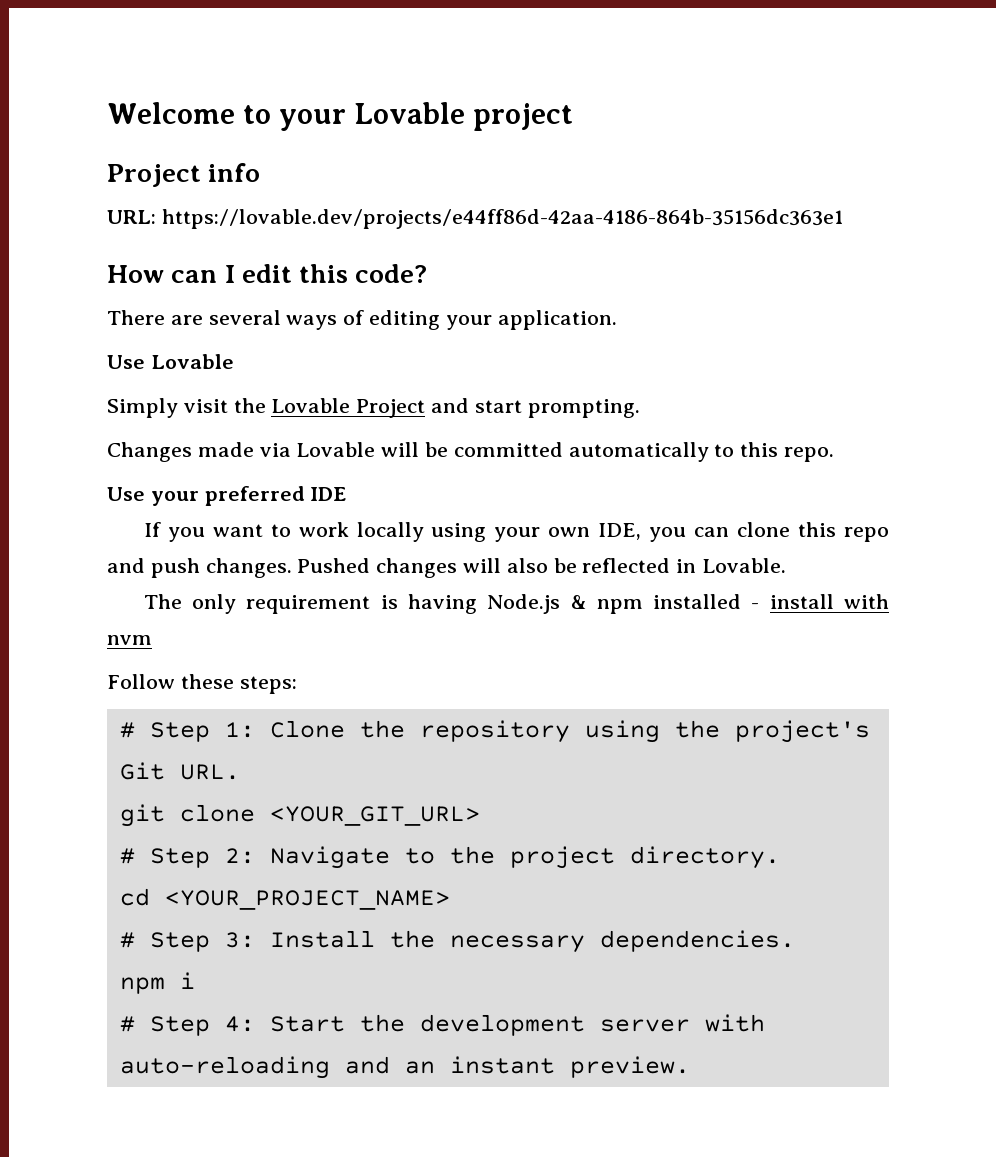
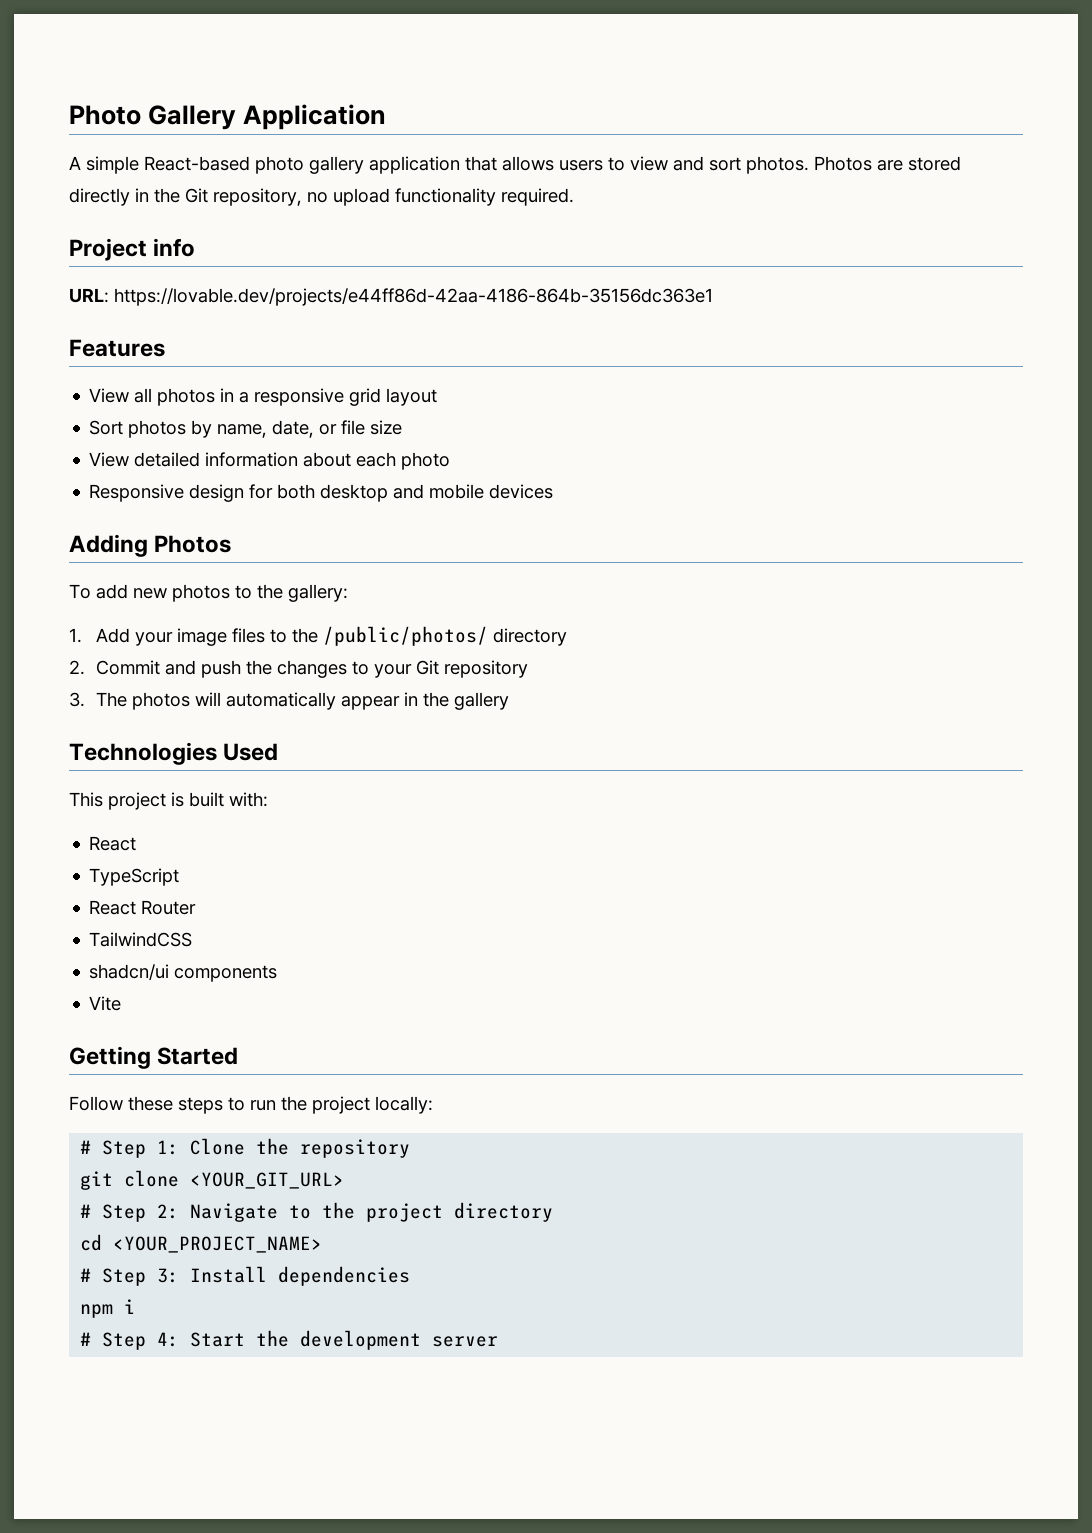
[107,102,574,131] [107,163,261,187] [107,209,843,229] [107,264,428,283] [107,310,617,330] [107,354,234,369] [107,398,640,418] [107,442,835,462] [107,486,347,506] [143,522,889,542] [107,558,787,578] [143,594,890,614] [107,635,152,645] [107,674,297,694] Welcome to your Lovable project // Project info // URL: https://lovable.dev/projects/e44ff86d-42aa-4186-864b-35156dc363e1 // How can I edit this code? // There are several ways of editing your application. // Use Lovable // Simply visit the Lovable Project and start prompting. // Changes made via Lovable will be committed automatically to this repo. // Use your preferred IDE // If you want to work locally using your own IDE, you can clone this repo and push changes. Pushed changes will also be reflected in Lovable. // The only requirement is having Node.js & npm installed - install with nvm // Follow these steps: -> [69,104,387,130] [69,156,961,174] [69,188,574,206] [69,238,196,261] [69,288,713,306] [69,339,165,357] [89,388,438,406] [89,420,403,438] [89,452,451,470] [89,484,554,502] [69,534,232,557] [69,584,348,602] [69,626,568,646] [69,660,529,678] [69,692,510,710] [69,742,279,765] [69,792,268,810] [89,836,137,851] [89,868,180,886] [89,900,197,915] [89,932,193,947] [89,964,278,982] [89,996,122,1011] [69,1046,239,1069] [69,1096,433,1114] Photo Gallery Application // A simple React-based photo gallery application that allows users to view and sort photos. Photos are stored directly in the Git repository, no upload functionality required. // Project info // URL: https://lovable.dev/projects/e44ff86d-42aa-4186-864b-35156dc363e1 // Features // View all photos in a responsive grid layout // Sort photos by name, date, or file size // View detailed information about each photo // Responsive design for both desktop and mobile devices // Adding Photos // To add new photos to the gallery: // 1. Add your image files to the /public/photos/ directory // 2. Commit and push the changes to your Git repository // 3. The photos will automatically appear in the gallery // Technologies Used // This project is built with: // React // TypeScript // React Router // TailwindCSS // shadcn/ui components // Vite // Getting Started // Follow these steps to run the project locally:
[584,720,870,743] [119,762,240,780] using the project's Git URL. -> (411, 1148) none
[629,846,780,869] directory. -> [454,1202,554,1222] directory
[389,930,795,953] the necessary dependencies. -> [278,1266,411,1286] dependencies
[704,1014,765,1032] [119,1056,690,1079] with auto-reloading and an instant preview. -> (499, 1341) none

